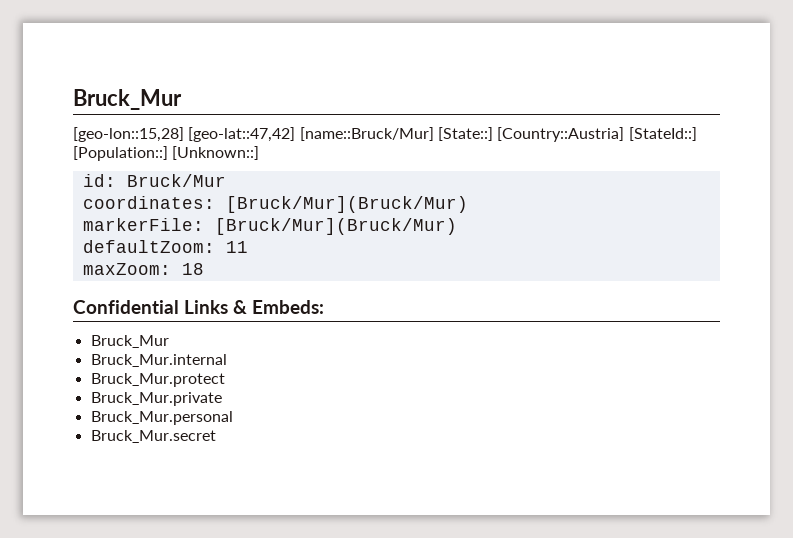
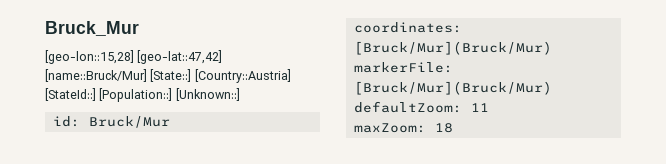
[73,300,324,314] [90,335,169,348] [90,354,227,367] [90,373,225,387] [90,392,222,406] [90,411,233,425] [90,430,216,443] // Confidential Links & Embeds: // Bruck_Mur // Bruck_Mur.internal // Bruck_Mur.protect // Bruck_Mur.private // Bruck_Mur.personal // Bruck_Mur.secret -> (453, 128) none

